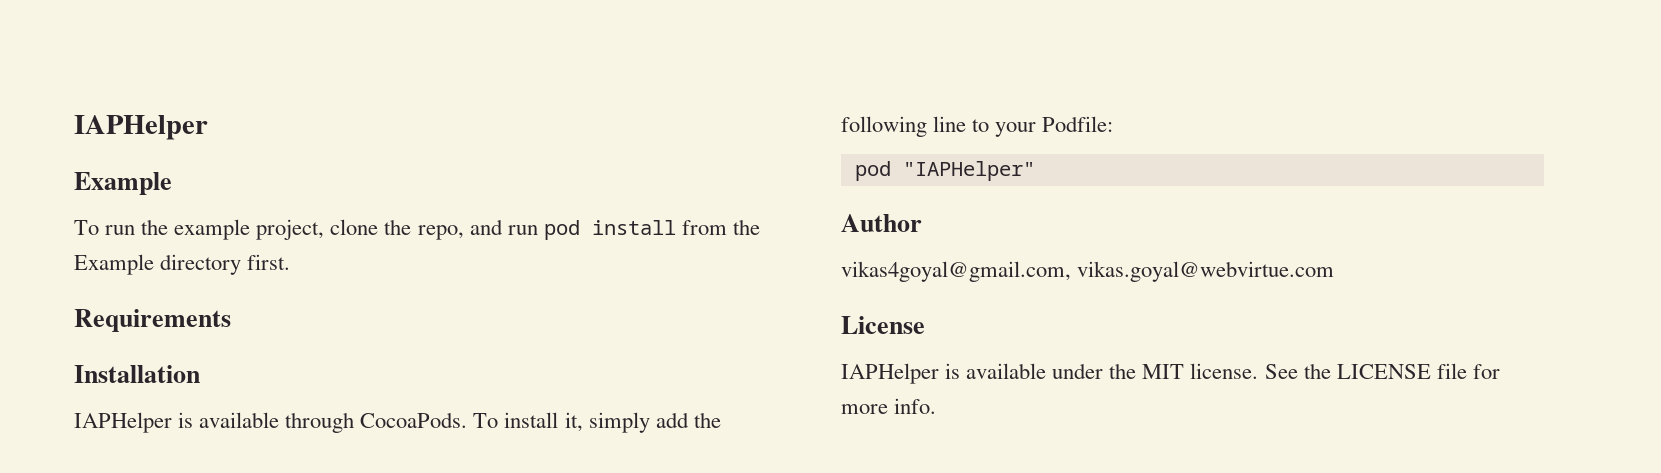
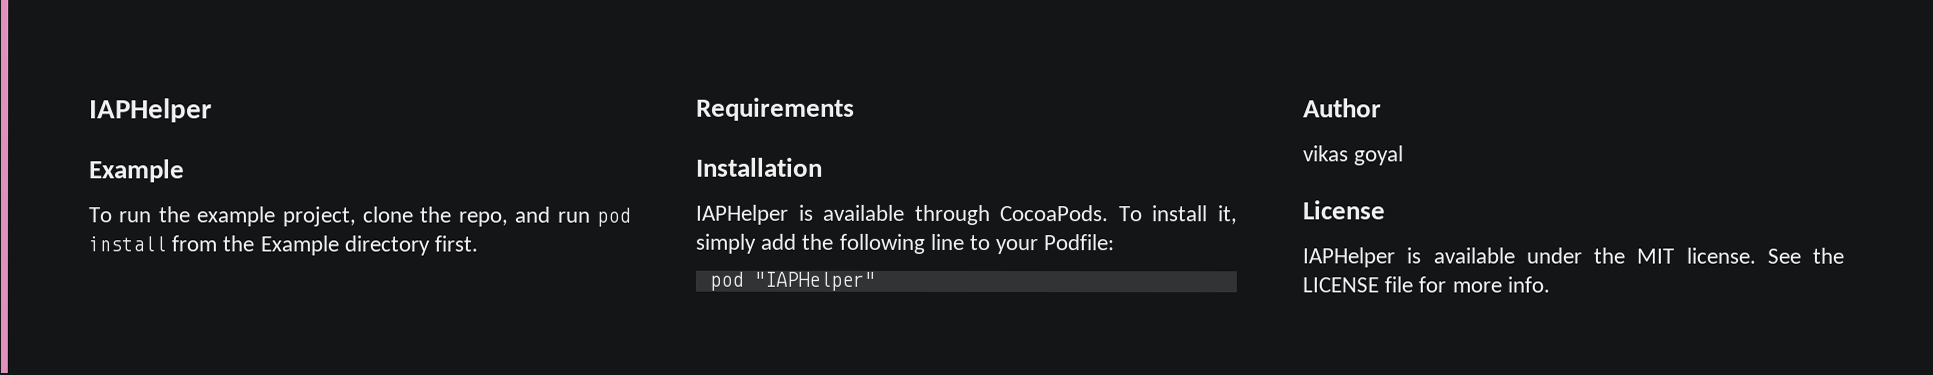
[841,261,1335,282] vikas4goyal@gmail.com, vikas.goyal@webvirtue.com -> [1303,145,1405,166] vikas goyal

